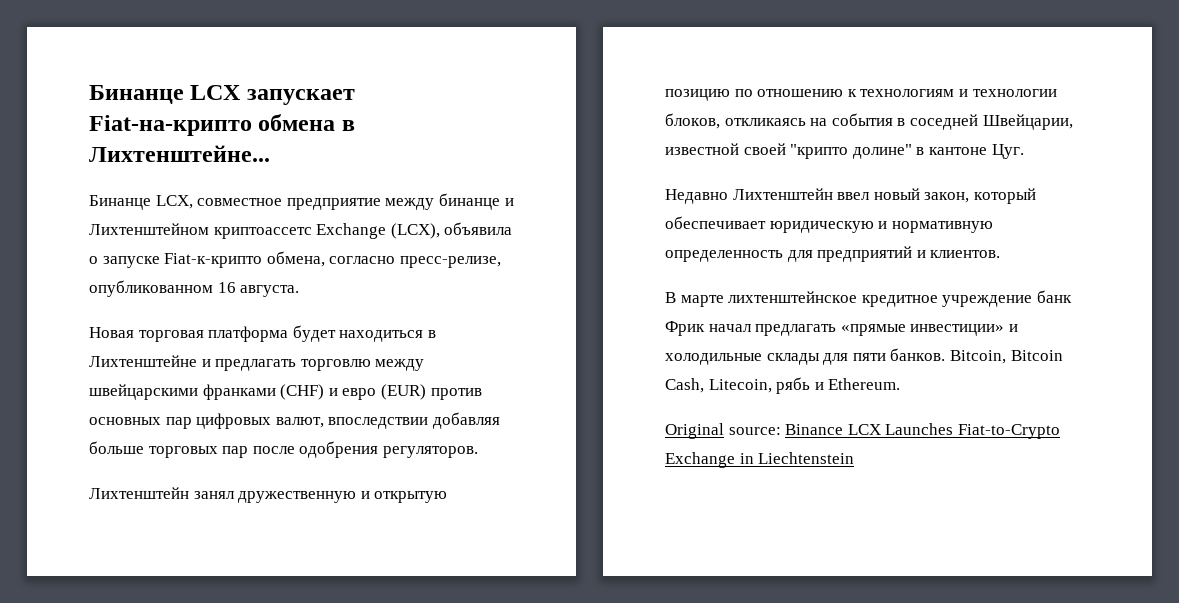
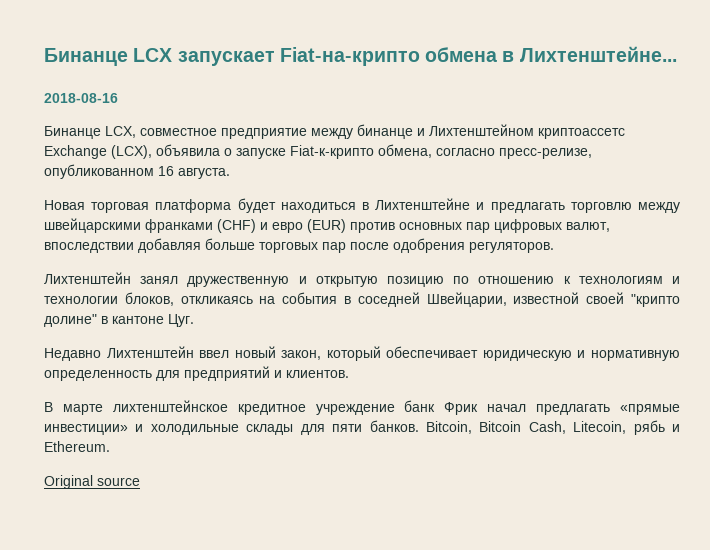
(270, 153) none -> [44,93,118,103] // 2018-08-16
[728,423,1060,439] [665,452,855,468] source: Binance LCX Launches Fiat-to-Crypto Exchange in Liechtenstein -> [97,477,140,486] source

